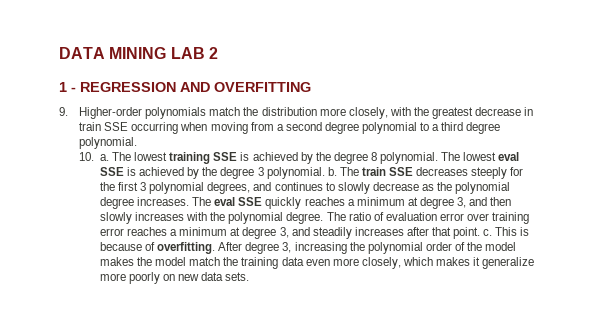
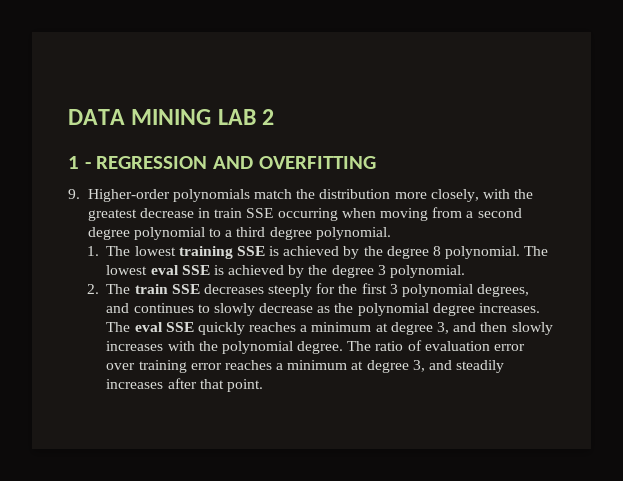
[79,152,109,161] 10. a. -> [86,246,99,256] 1.
[327,167,337,176] b. -> [86,284,99,294] // 2.
[483,227,530,236] [99,242,517,254] [99,257,535,269] [99,272,250,284] c. This is because of overfitting. After degree 3, increasing the polynomial order of the model makes the model match the training data even more closely, which makes it generalize more poorly on new data sets. -> (263, 385) none

